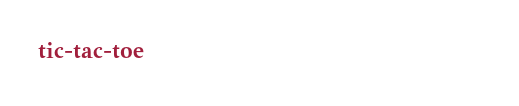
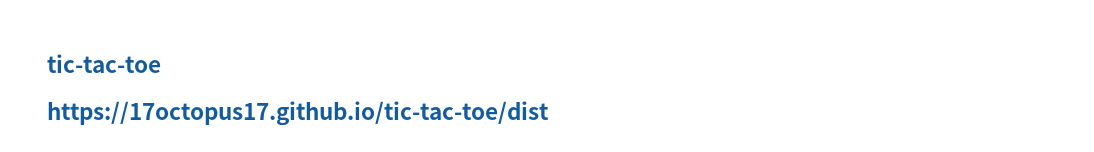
(144, 50) none -> [47,101,549,126] // https://17octopus17.github.io/tic-tac-toe/dist

